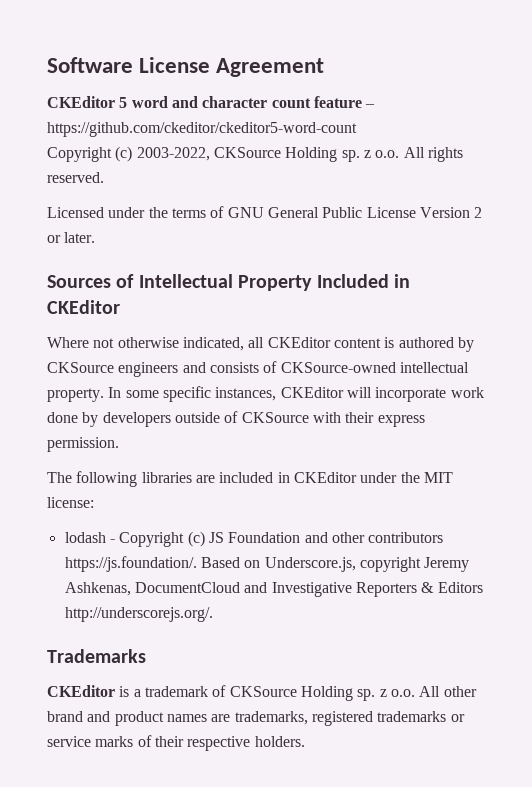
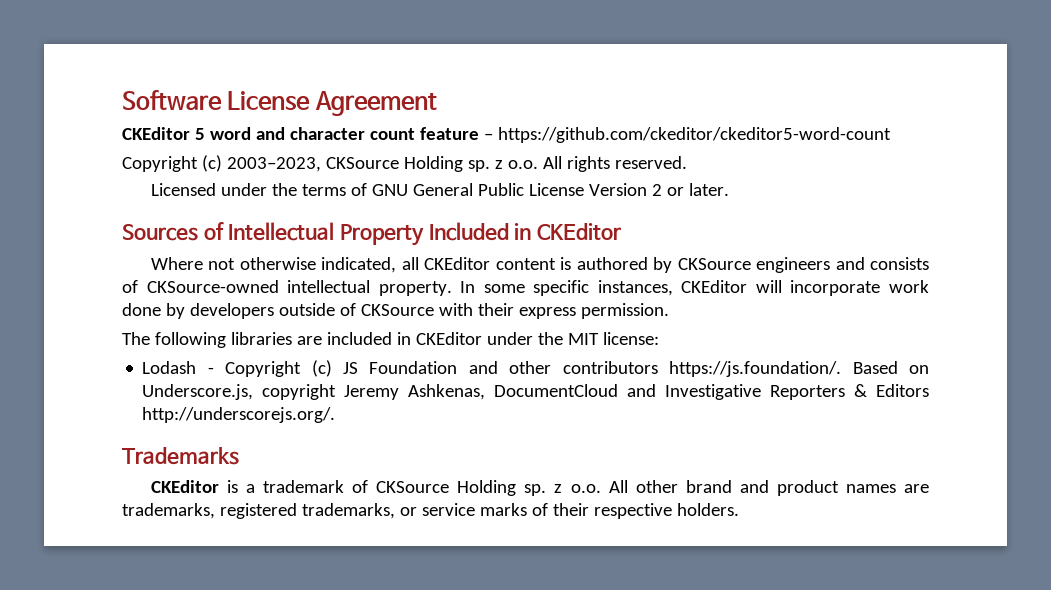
[136,147,210,161] 2003-2022, -> [226,157,321,172] 2003–2023,
[64,532,106,543] lodash -> [142,361,197,374] Lodash
[377,711,447,722] trademarks -> [301,503,395,519] trademarks,

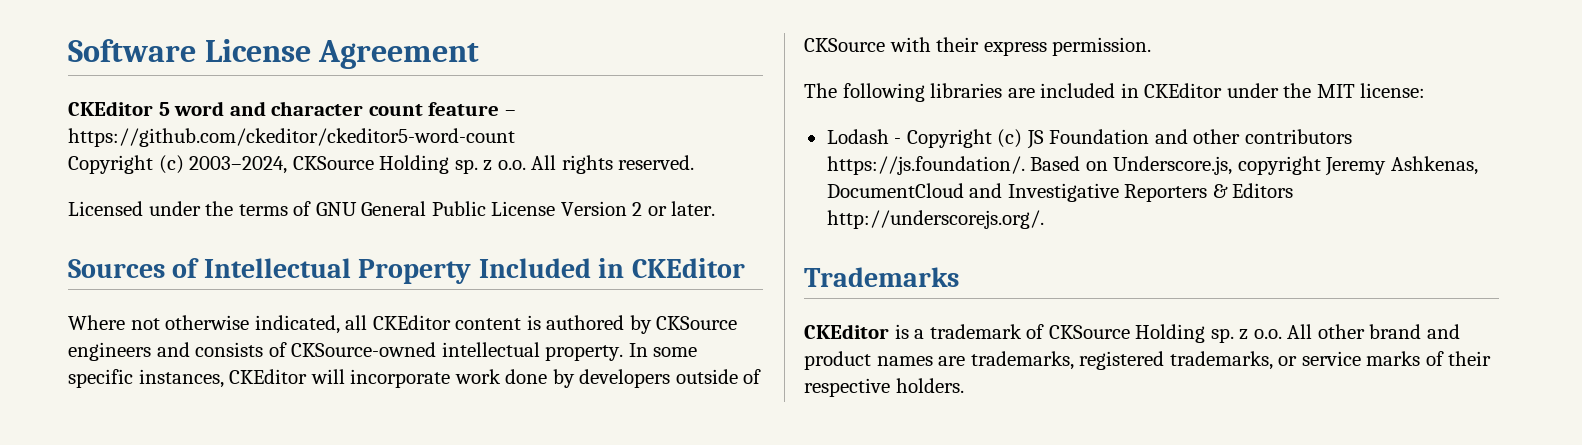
[226,157,321,172] 2003–2023, -> [189,156,288,174] 2003–2024,

